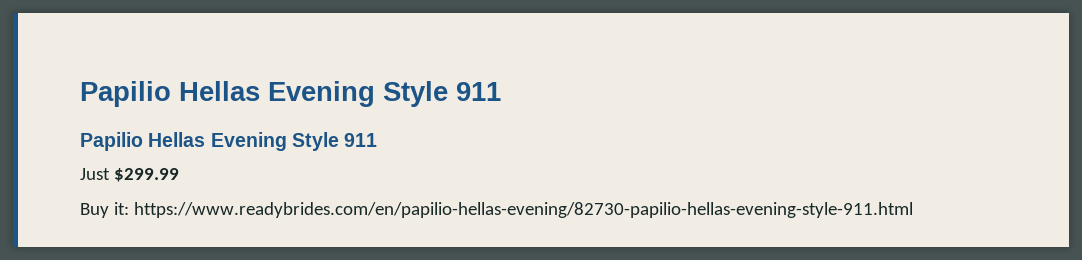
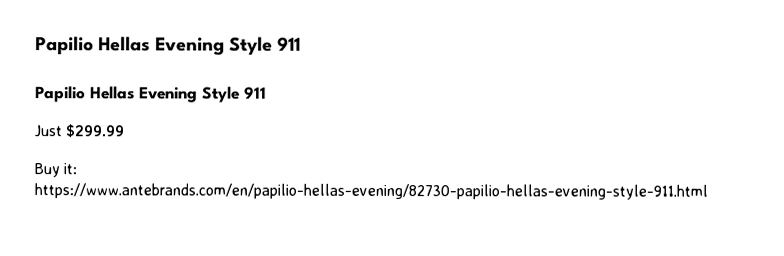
[133,202,913,218] https://www.readybrides.com/en/papilio-hellas-evening/82730-papilio-hellas-evening-style-911.html -> [34,183,708,200] https://www.antebrands.com/en/papilio-hellas-evening/82730-papilio-hellas-evening-style-911.html

